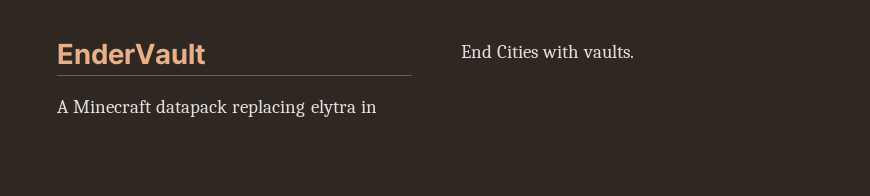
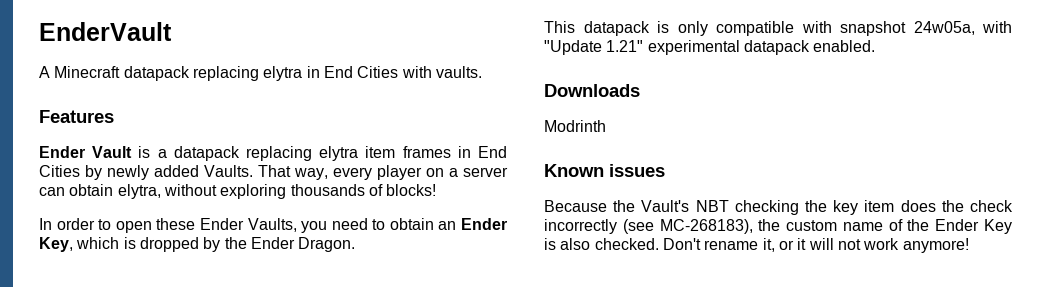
(635, 51) none -> [39,110,114,123] [39,146,507,161] [39,165,508,180] [39,184,437,199] [39,218,507,233] [39,237,356,252] [544,21,1012,36] [544,40,876,55] [544,84,640,97] [544,120,606,132] [544,164,665,177] [544,200,1013,215] [544,219,1012,234] [544,238,969,253] // Features // Ender Vault is a datapack replacing elytra item frames in End Cities by newly added Vaults. That way, every player on a server can obtain elytra, without exploring thousands of blocks! // In order to open these Ender Vaults, you need to obtain an Ender Key, which is dropped by the Ender Dragon. // This datapack is only compatible with snapshot 24w05a, with "Update 1.21" experimental datapack enabled. // Downloads // Modrinth // Known issues // Because the Vault's NBT checking the key item does the check incorrectly (see MC-268183), the custom name of the Ender Key is also checked. Don't rename it, or it will not work anymore!

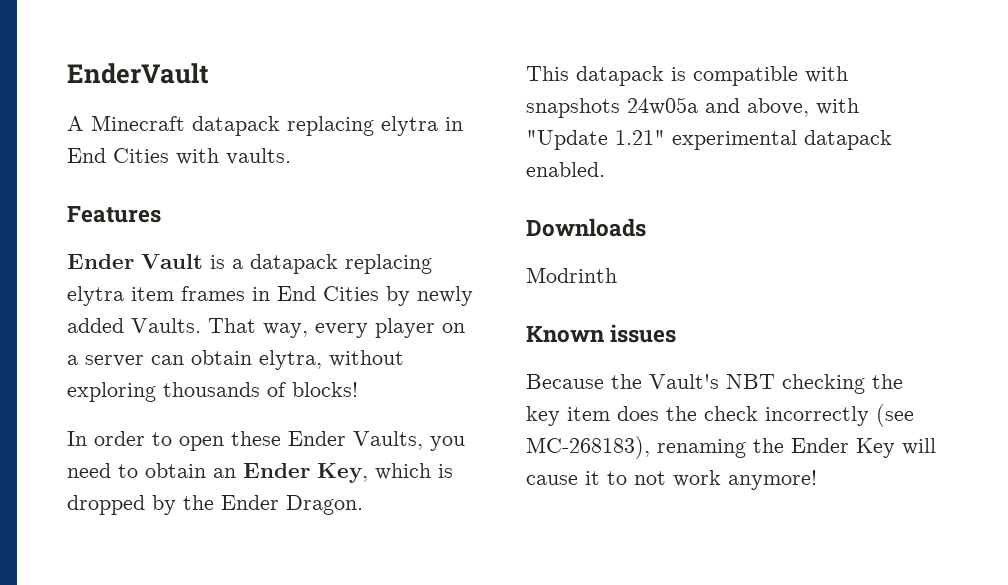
[677,21,708,36] only -> (686, 74) none
[840,21,975,36] snapshot 24w05a, -> [526,97,809,118] snapshots 24w05a and above,
[758,219,1012,234] [544,238,834,252] the custom name of the Ender Key is also checked. Don't rename it, or it will -> [657,438,936,458] [526,471,627,485] renaming the Ender Key will cause it to

